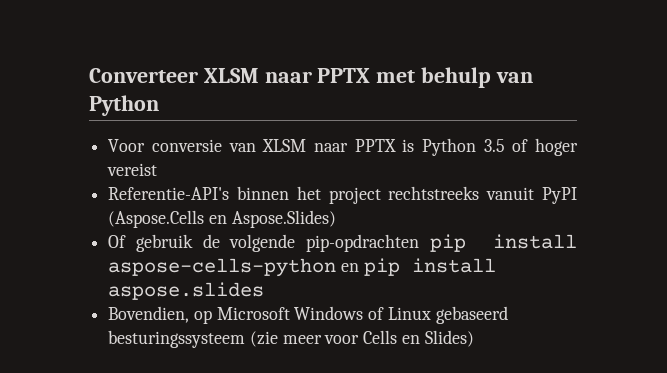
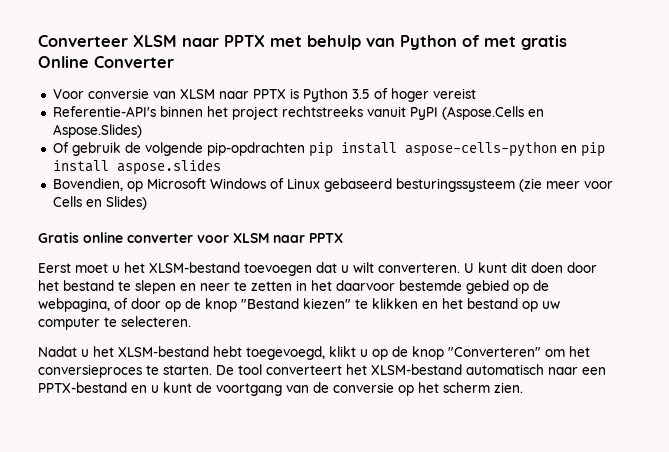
(159, 105) none -> [462,35,567,50] [38,56,174,68] of met gratis Online Converter
(474, 338) none -> [38,232,343,243] [38,262,597,276] [38,280,549,294] [38,298,560,312] [38,316,191,330] [38,346,590,360] [38,364,606,378] [38,382,523,396] // Gratis online converter voor XLSM naar PPTX // Eerst moet u het XLSM-bestand toevoegen dat u wilt converteren. U kunt dit doen door het bestand te slepen en neer te zetten in het daarvoor bestemde gebied op de webpagina, of door op de knop "Bestand kiezen" te klikken en het bestand op uw computer te selecteren. // Nadat u het XLSM-bestand hebt toegevoegd, klikt u op de knop "Converteren" om het conversieproces te starten. De tool converteert het XLSM-bestand automatisch naar een PPTX-bestand en u kunt de voortgang van de conversie op het scherm zien.

